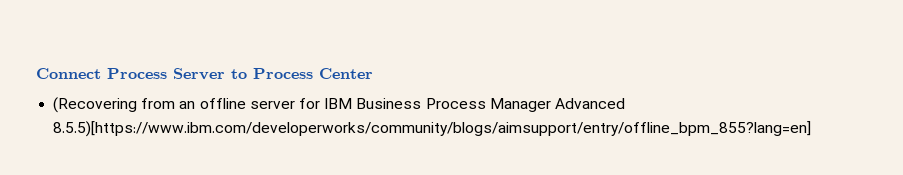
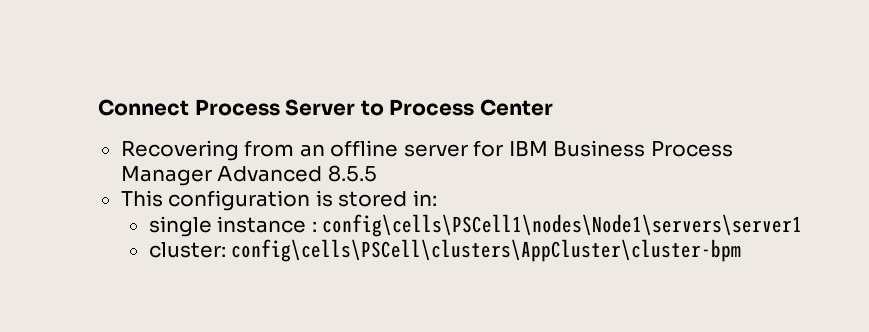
[53,97,138,113] (Recovering -> [120,140,239,161] Recovering
[53,121,812,137] 8.5.5)[https://www.ibm.com/developerworks/community/blogs/aimsupport/entry/offline_bpm_855?lang=en] -> [327,165,377,182] [120,190,437,211] [148,214,803,237] [148,239,742,262] 8.5.5 // This configuration is stored in: // single instance : config\cells\PSCell1\nodes\Node1\servers\server1 // cluster: config\cells\PSCell\clusters\AppCluster\cluster-bpm

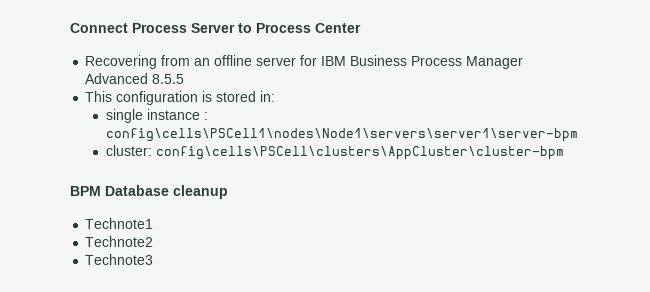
[322,214,803,237] config\cells\PSCell1\nodes\Node1\servers\server1 -> [105,128,578,142] config\cells\PSCell1\nodes\Node1\servers\server1\server-bpm
(742, 250) none -> [70,185,228,199] [85,218,154,229] [85,236,154,247] [85,254,154,265] // BPM Database cleanup // Technote1 // Technote2 // Technote3

